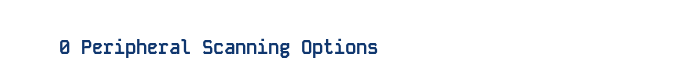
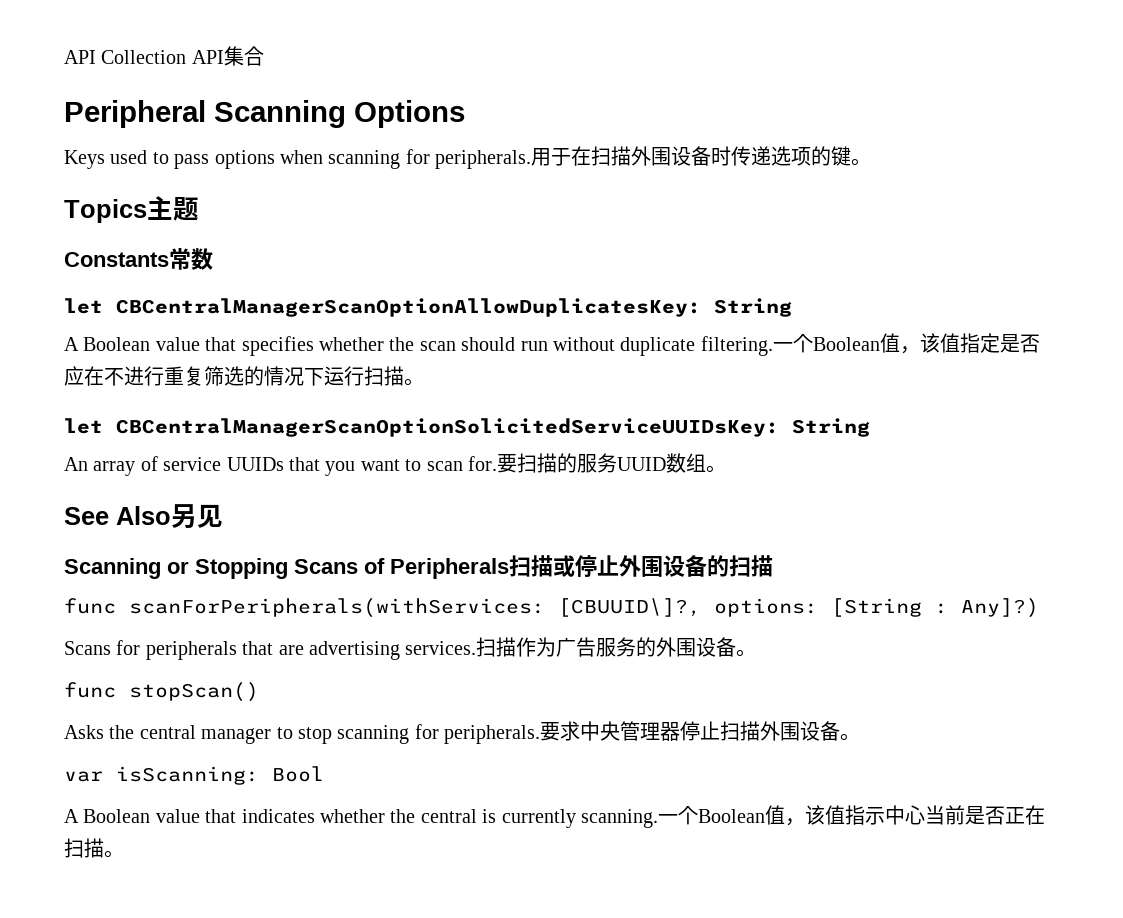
[59,40,70,54] 0 -> [64,46,264,66] API Collection API集合 //
(378, 48) none -> [64,146,872,169] [64,196,199,223] [64,248,213,270] [64,298,792,317] [64,333,1040,356] [64,366,424,386] [64,418,870,437] [64,453,726,476] [64,504,223,528] [64,555,773,579] [64,598,1039,618] [64,637,757,660] [64,682,259,702] [64,721,861,744] [64,766,324,785] [64,805,1045,828] [64,838,124,858] // Keys used to pass options when scanning for peripherals.用于在扫描外围设备时传递选项的键。 // Topics主题 // Constants常数 // let CBCentralManagerScanOptionAllowDuplicatesKey: String // A Boolean value that specifies whether the scan should run without duplicate filtering.一个Boolean值，该值指定是否应在不进行重复筛选的情况下运行扫描。 // let CBCentralManagerScanOptionSolicitedServiceUUIDsKey: String // An array of service UUIDs that you want to scan for.要扫描的服务UUID数组。 // See Also另见 // Scanning or Stopping Scans of Peripherals扫描或停止外围设备的扫描 // func scanForPeripherals(withServices: [CBUUID\]?, options: [String : Any]?) // Scans for peripherals that are advertising services.扫描作为广告服务的外围设备。 // func stopScan() // Asks the central manager to stop scanning for peripherals.要求中央管理器停止扫描外围设备。 // var isScanning: Bool // A Boolean value that indicates whether the central is currently scanning.一个Boolean值，该值指示中心当前是否正在扫描。

